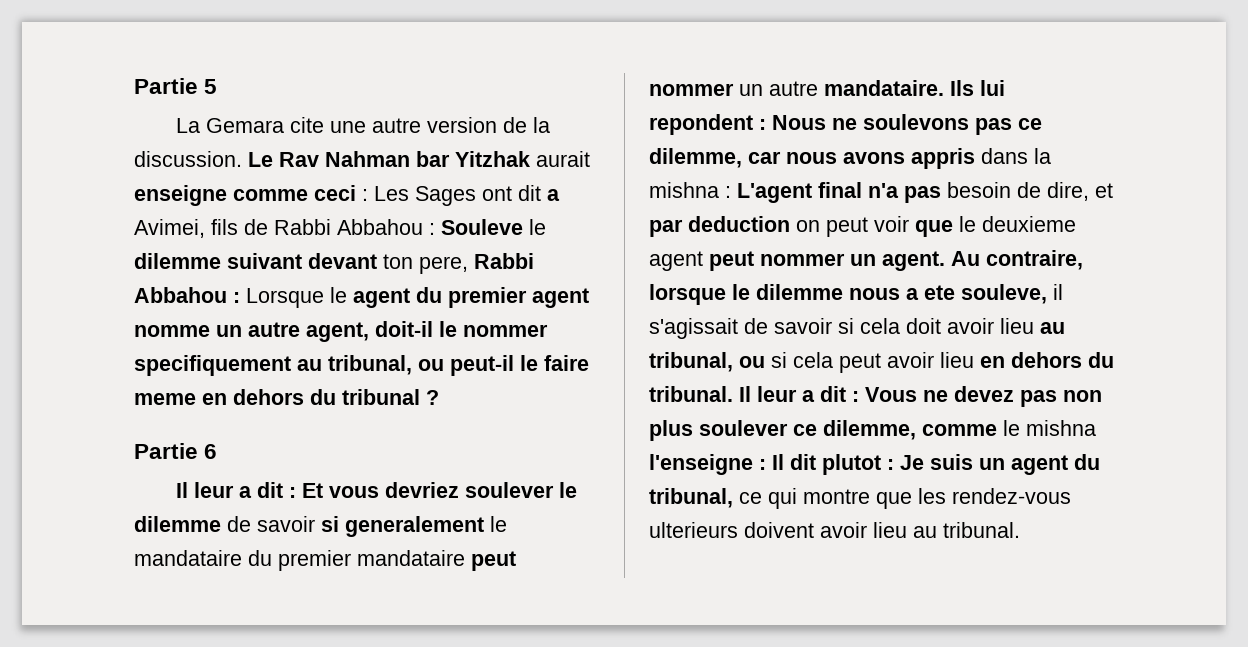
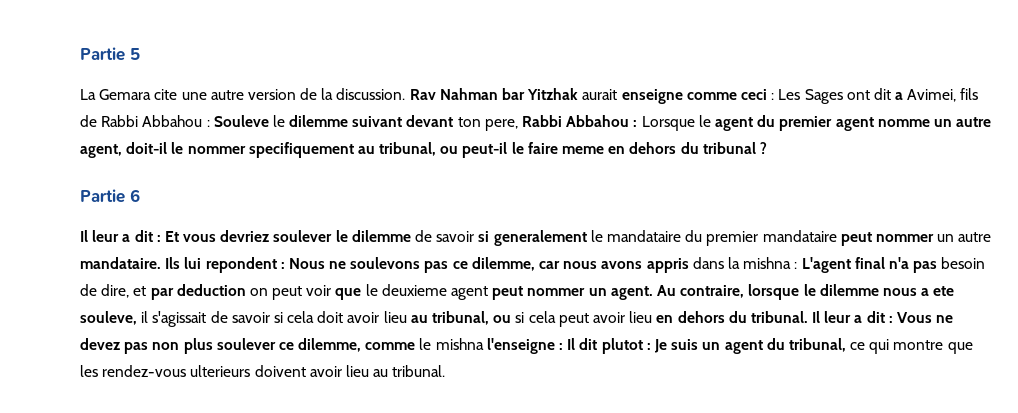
[248,152,273,167] Le -> (406, 94) none

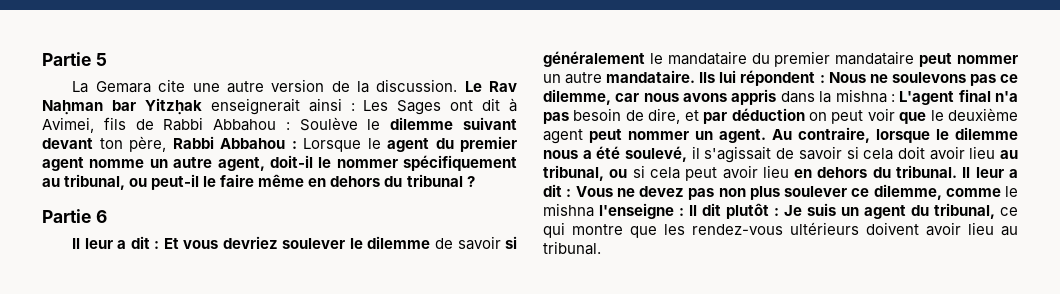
[409,88,767,104] Rav Nahman bar Yitzhak aurait enseigne comme ceci -> [464,81,517,92] [42,98,342,115] Le Rav Naḥman bar Yitzḥak enseignerait ainsi
[895,92,904,100] a -> [508,98,517,112] à
[213,115,269,127] Souleve -> [299,117,358,131] Soulève
[484,119,518,131] pere, -> [129,136,166,152] père,
[248,142,354,158] specifiquement -> [403,155,517,171] spécifiquement
[562,146,605,154] meme -> [258,174,305,187] même
[493,230,587,246] generalement -> [543,51,645,67] généralement
[205,257,277,273] repondent -> [740,70,816,86] répondent
[176,284,246,296] deduction -> [731,108,805,121] déduction
[381,284,447,296] deuxieme -> [948,108,1019,121] deuxième
[933,286,955,296] [80,311,137,325] ete souleve, -> [596,146,688,162] été soulevé,
[601,338,643,354] plutot -> [726,203,769,219] plutôt
[190,365,251,377] ulterieurs -> [790,222,859,235] ultérieurs

